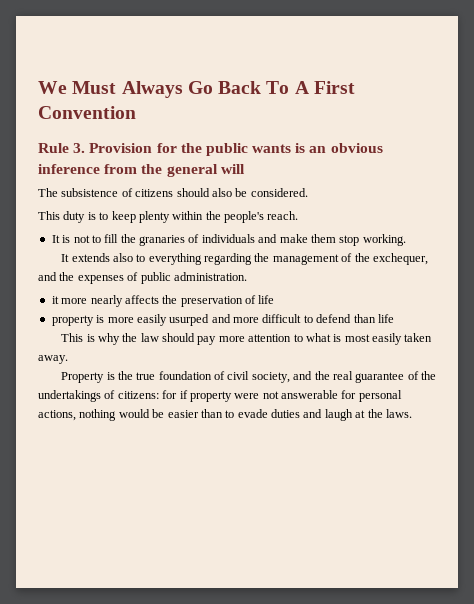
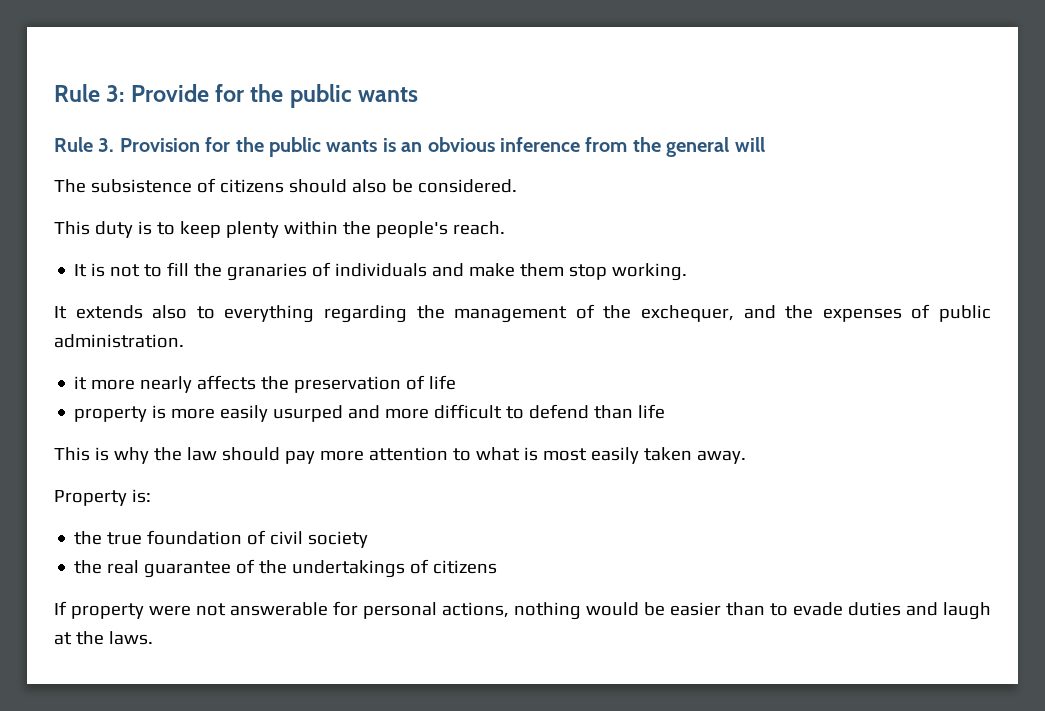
[38,81,355,98] [38,106,136,119] We Must Always Go Back To A First Convention -> [54,84,419,108] Rule 3: Provide for the public wants
[106,372,115,380] is -> [131,489,151,503] is: //
[251,371,313,383] society, and -> [308,531,369,548] society //
[117,390,188,399] citizens: for if -> [433,560,498,574] [54,601,67,615] citizens // If

